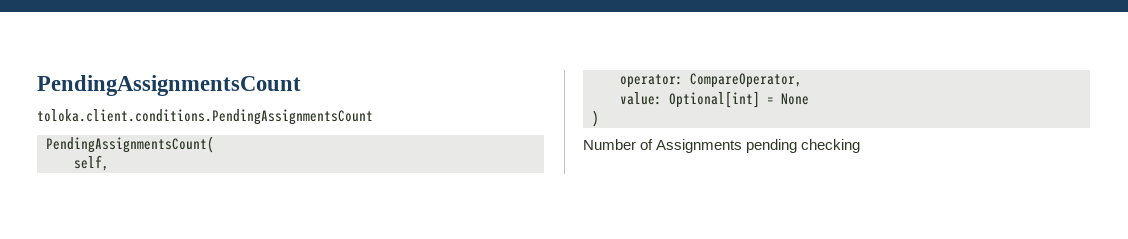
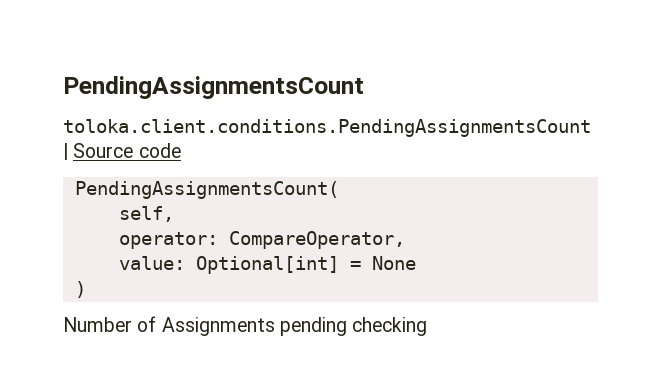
(373, 117) none -> [63,143,181,160] | Source code

